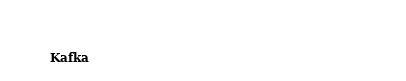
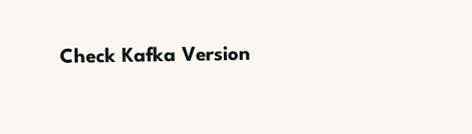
[50,52,89,62] Kafka -> [59,45,251,64] Check Kafka Version

